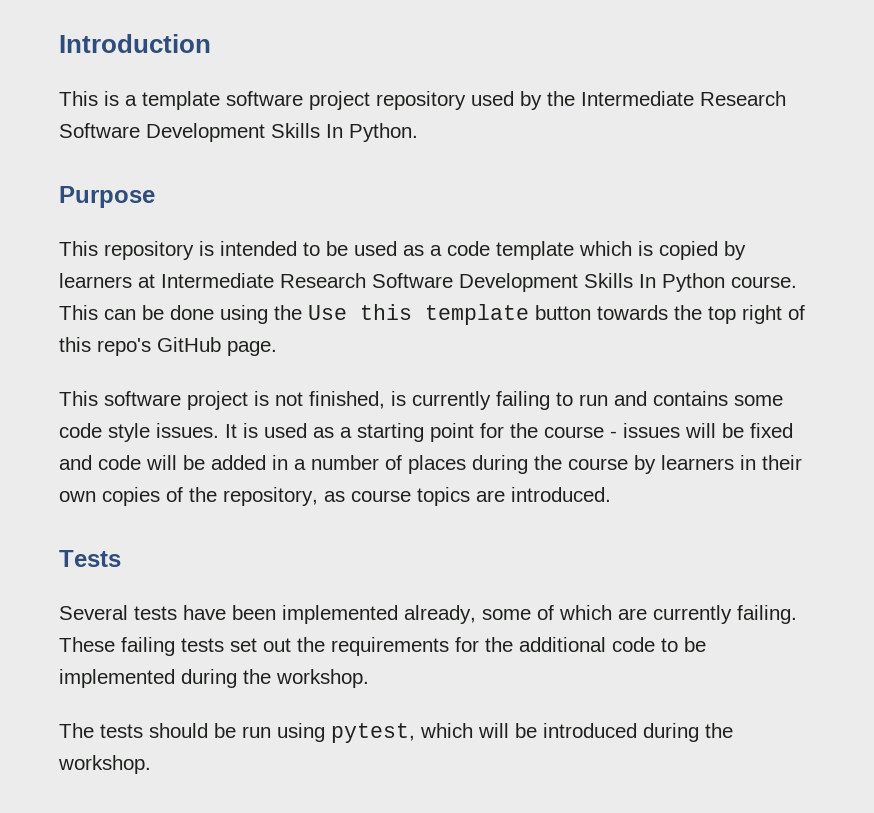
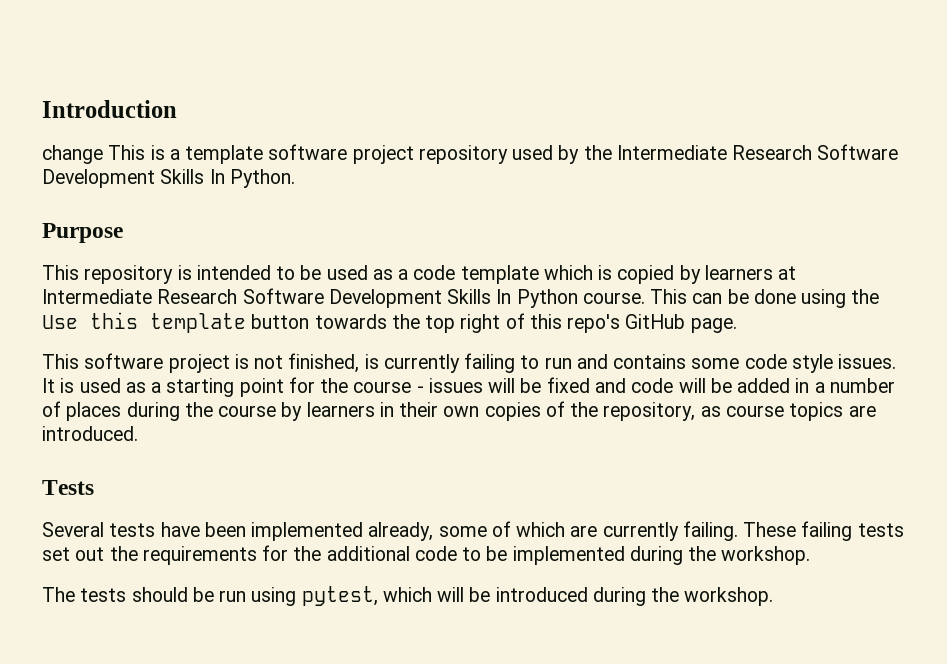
(211, 43) none -> [42,145,103,164] change

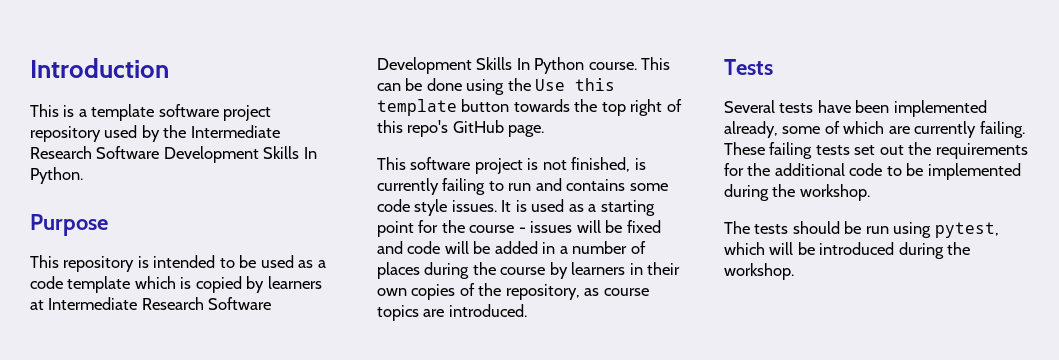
[42,145,103,164] change -> (169, 68) none

